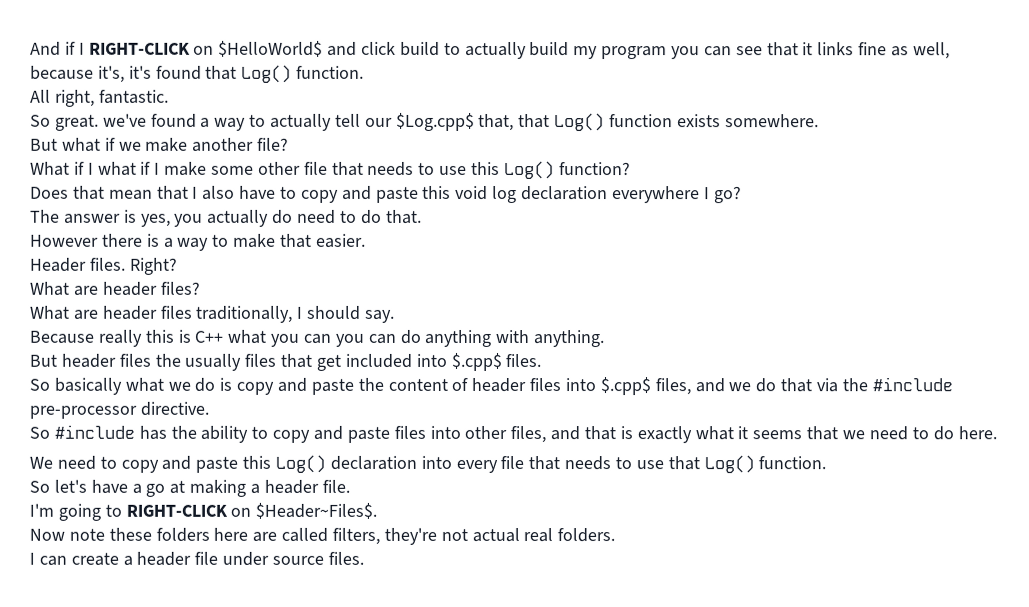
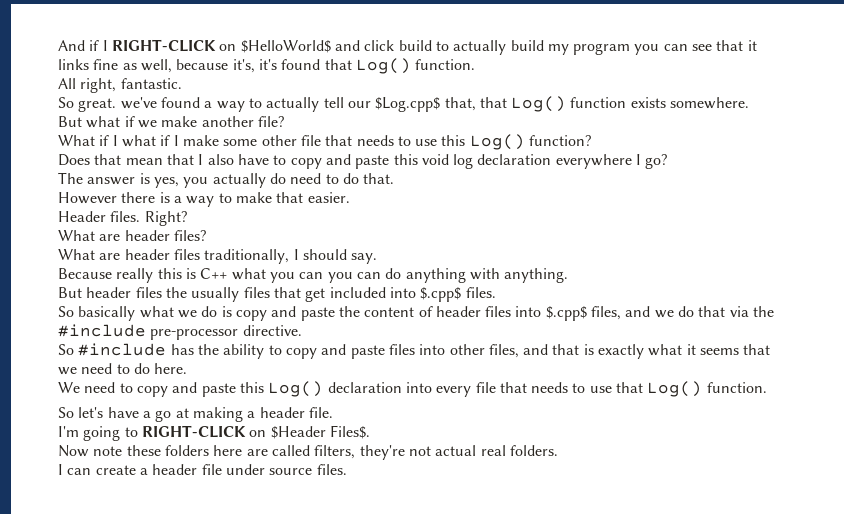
[255,502,378,519] $Header~Files$. -> [270,425,370,439] $Header Files$.

